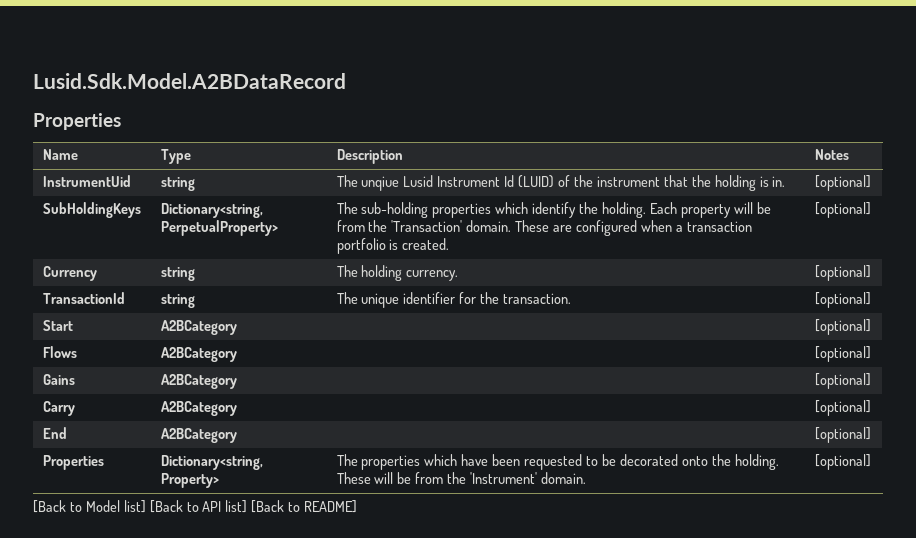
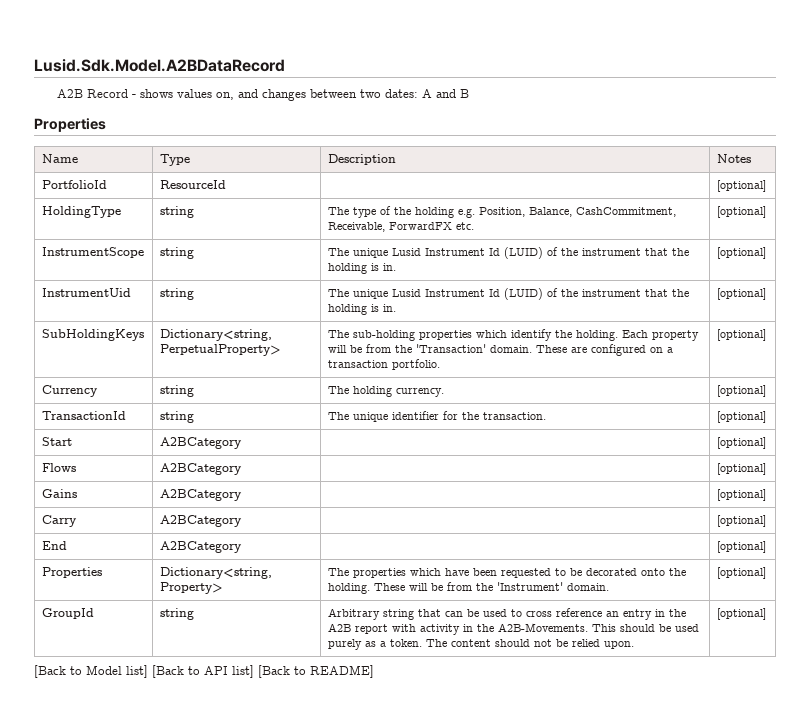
(346, 81) none -> [57,89,470,101] // A2B Record - shows values on, and changes between two dates: A and B
(849, 154) none -> [41,180,107,189] [159,180,226,189] [716,180,766,192] [41,206,121,218] [159,206,194,218] [327,206,676,218] [327,222,474,232] [716,206,766,218] [41,247,144,258] [159,247,194,259] [327,247,689,259] [327,263,396,274] [716,247,766,259] // PortfolioId | ResourceId | | [optional] // HoldingType | string | The type of the holding e.g. Position, Balance, CashCommitment, Receivable, ForwardFX etc. | [optional] // InstrumentScope | string | The unique Lusid Instrument Id (LUID) of the instrument that the holding is in. | [optional]
[361,176,400,191] unqiue -> [352,289,388,299] unique
[640,220,672,232] when -> [649,347,663,353] on
[336,238,450,254] portfolio is created. -> [391,359,440,370] portfolio.
(871, 462) none -> [41,608,94,619] [159,608,194,620] [327,608,686,620] [327,623,699,635] [327,639,634,650] [716,608,766,620] // GroupId | string | Arbitrary string that can be used to cross reference an entry in the A2B report with activity in the A2B-Movements. This should be used purely as a token. The content should not be relied upon. | [optional]

